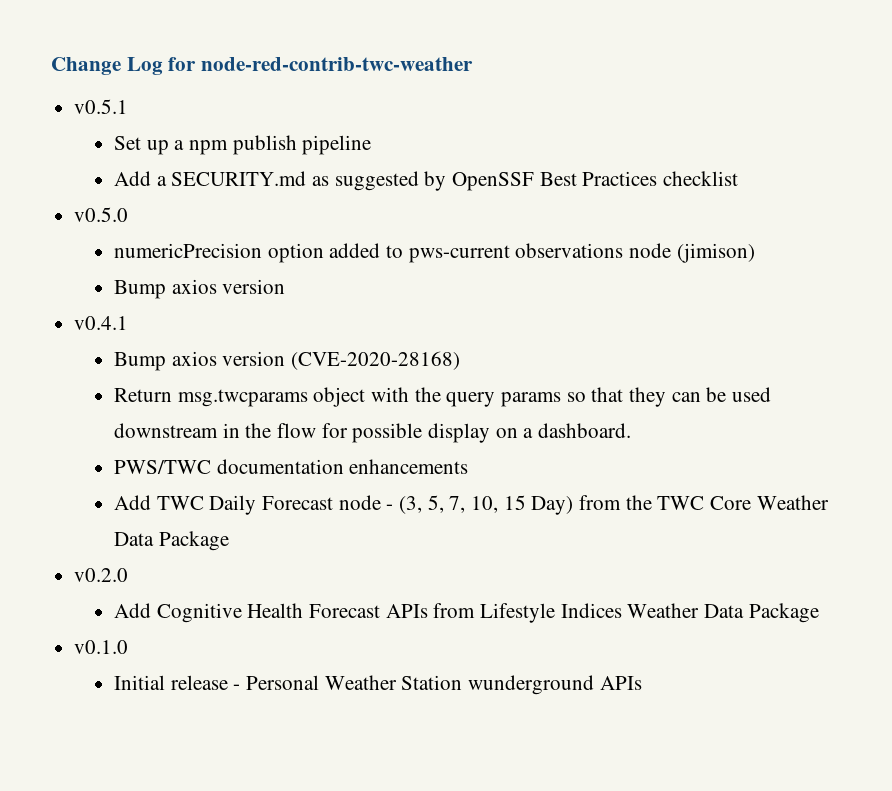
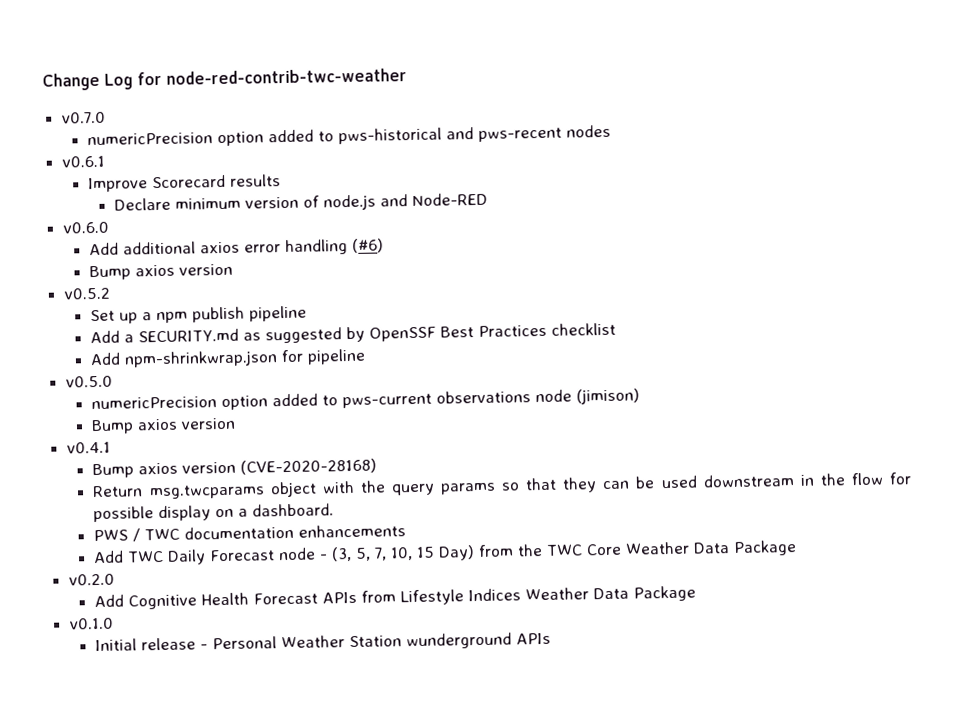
[74,99,129,114] v0.5.1 -> [61,111,106,124] [87,124,612,147] [61,155,105,168] [88,174,282,193] [114,192,489,211] [62,221,109,234] [89,238,385,256] [89,263,234,281] [63,287,110,300] v0.7.0 // numericPrecision option added to pws-historical and pws-recent nodes // v0.6.1 // Improve Scorecard results // Declare minimum version of node.js and Node-RED // v0.6.0 // Add additional axios error handling (#6) // Bump axios version // v0.5.2
(738, 178) none -> [90,348,367,368] // Add npm-shrinkwrap.json for pipeline
[113,460,211,474] PWS/TWC -> [93,528,181,542] PWS / TWC

